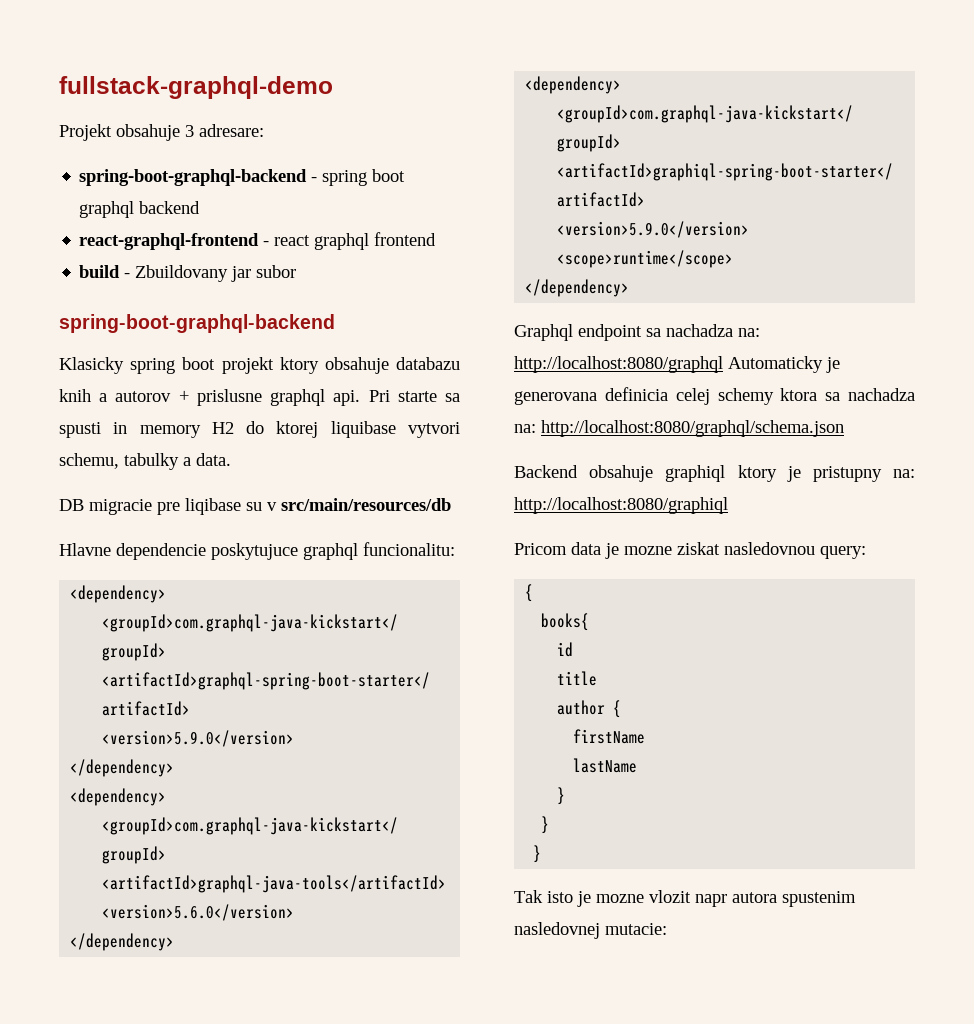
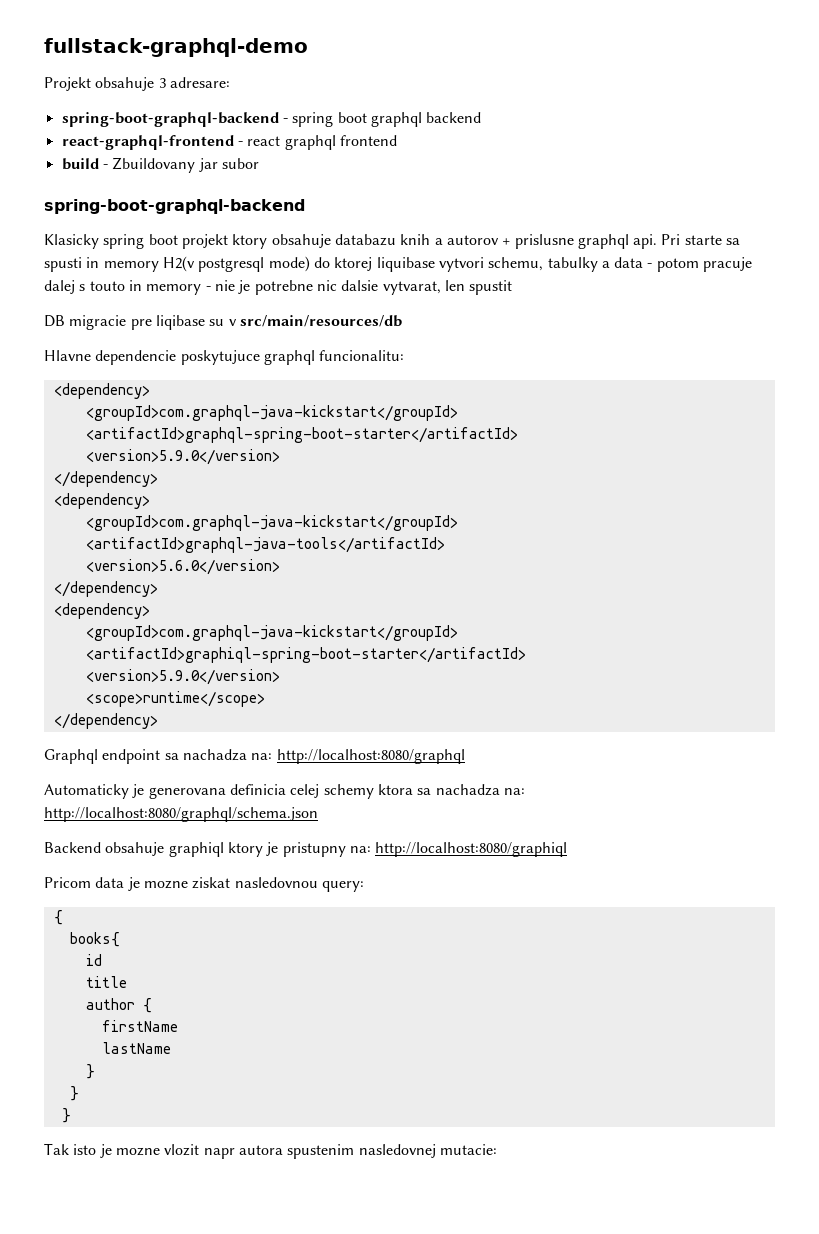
[211,422,234,434] H2 -> [162,256,310,272] H2(v postgresql mode)
[196,453,231,466] data. -> [614,257,753,272] [44,280,513,295] data - potom pracuje dalej s touto in memory - nie je potrebne nic dalsie vytvarat, len spustit
(723, 364) none -> (465, 756) //

